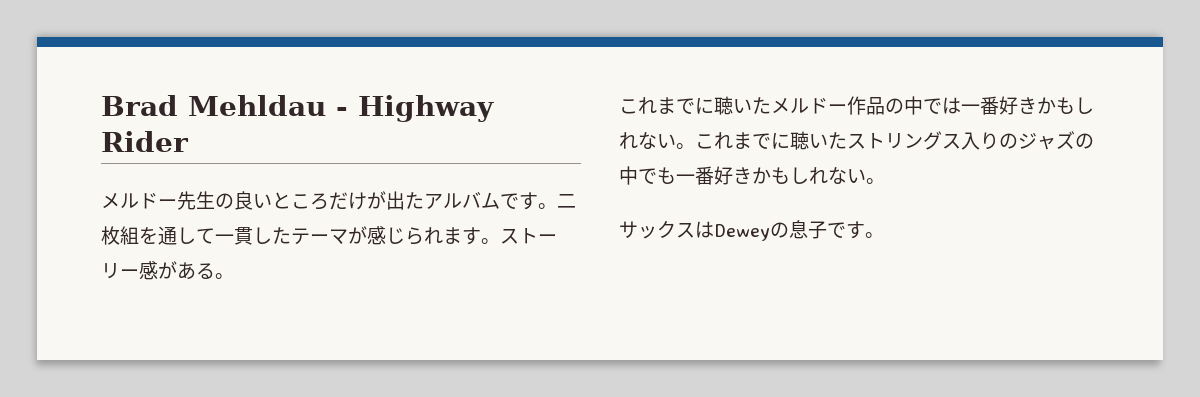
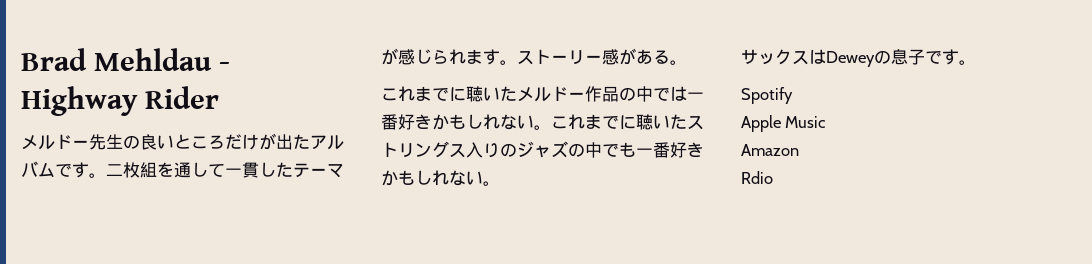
(884, 235) none -> [741,87,793,104] [741,115,827,132] [741,144,799,156] [741,171,773,184] // Spotify // Apple Music // Amazon // Rdio

